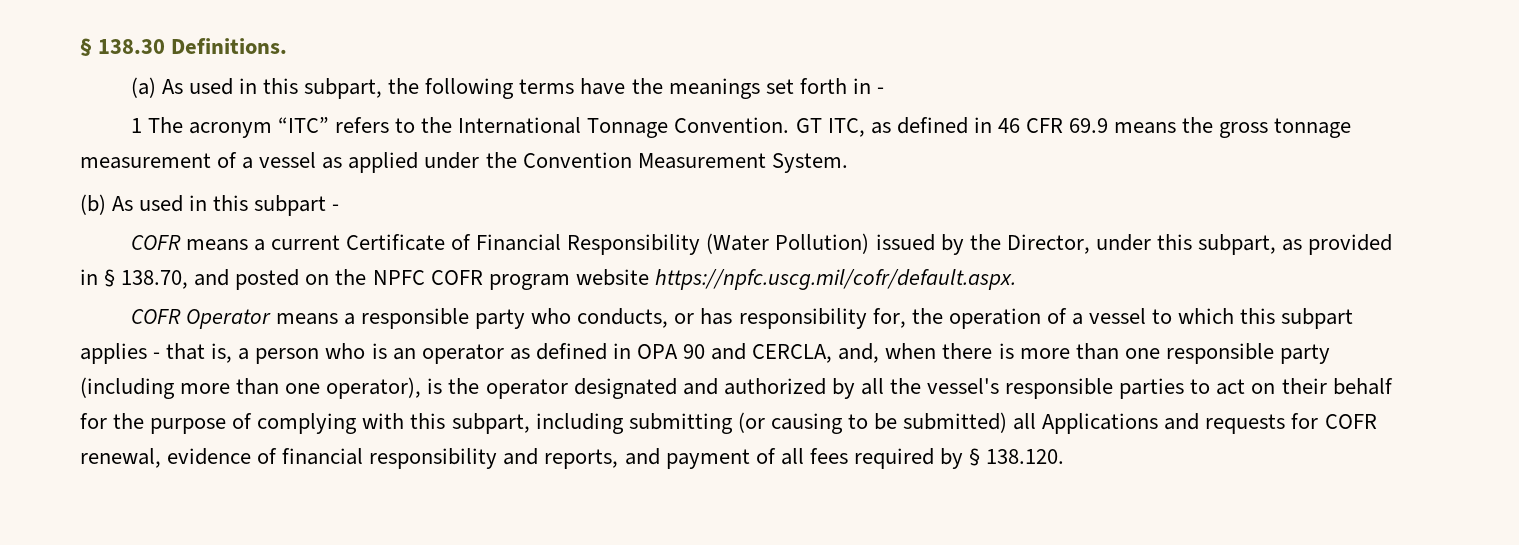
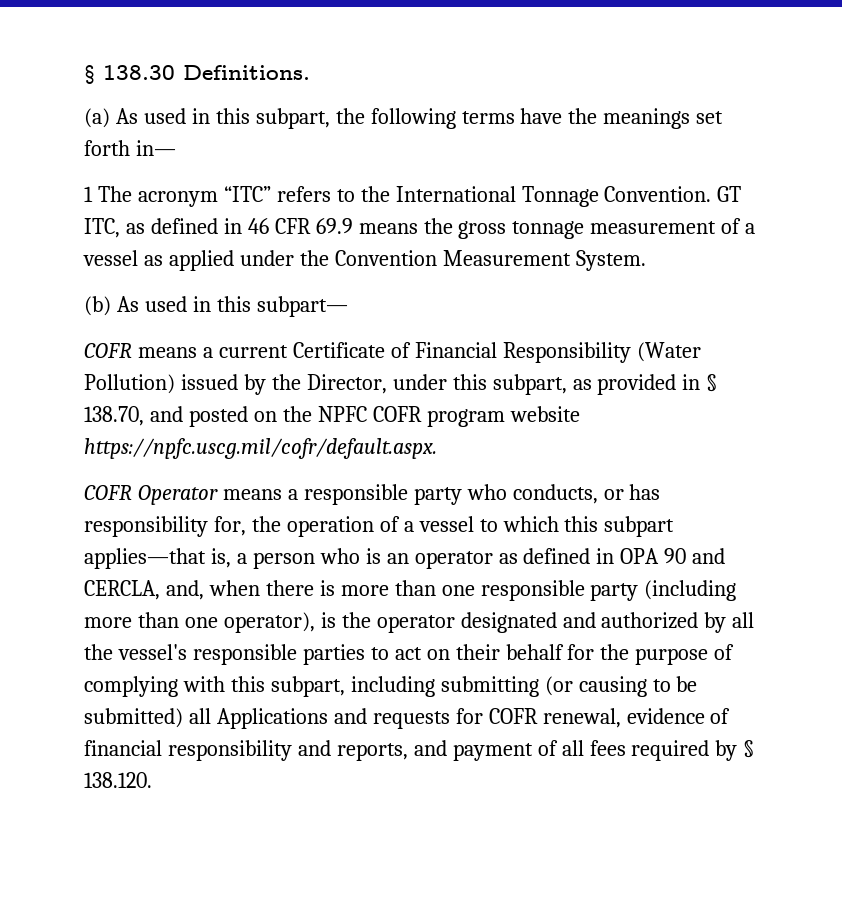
[852,78,884,94] in - -> [135,140,176,156] in—
[254,195,340,216] subpart - -> [256,296,348,317] subpart—
[80,343,206,364] applies - that -> [84,548,206,569] applies—that

